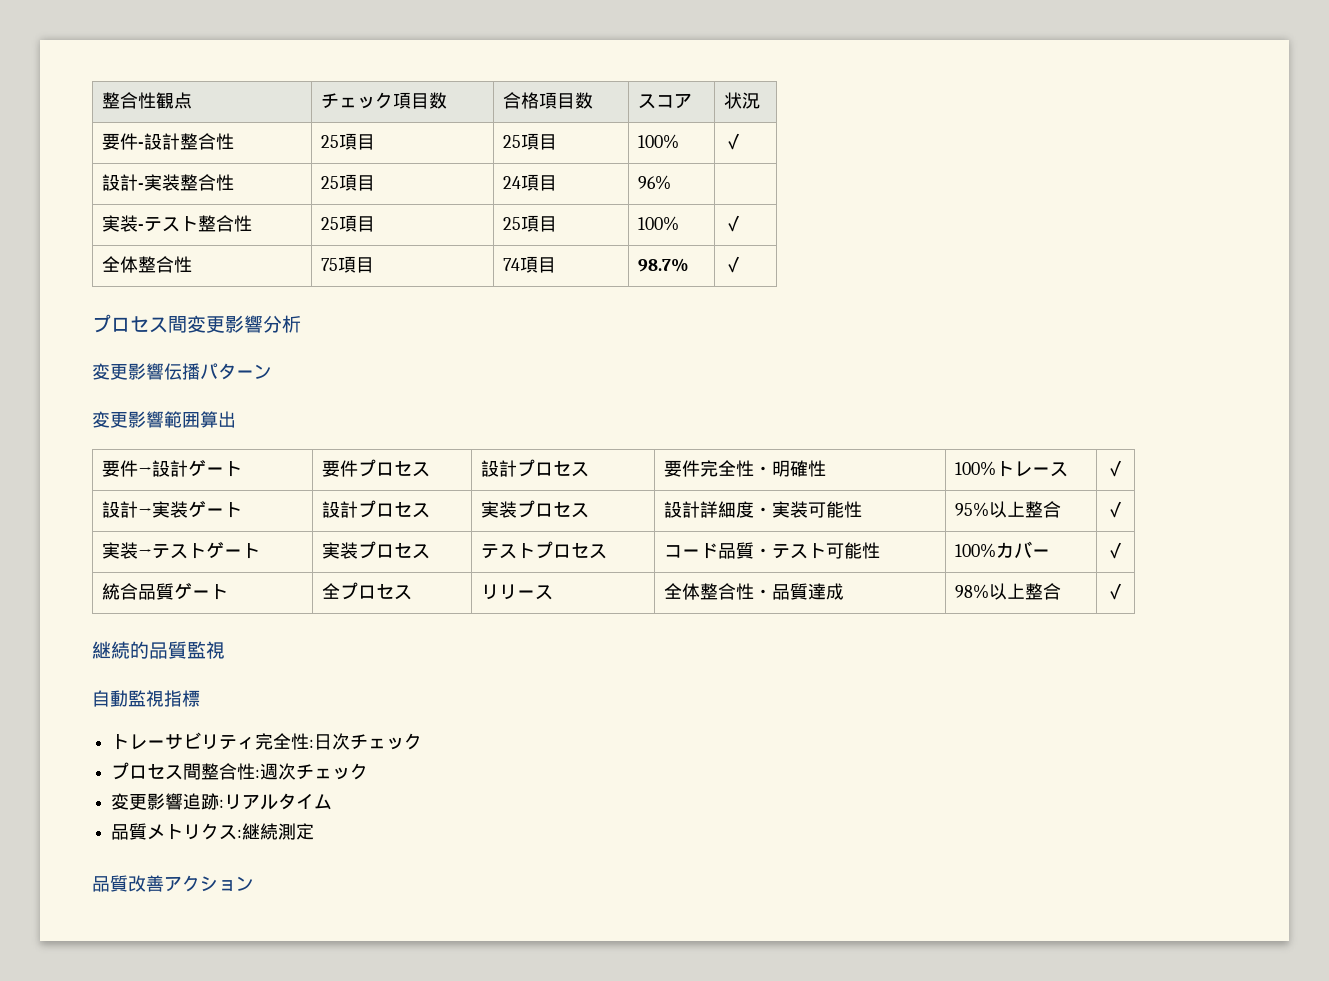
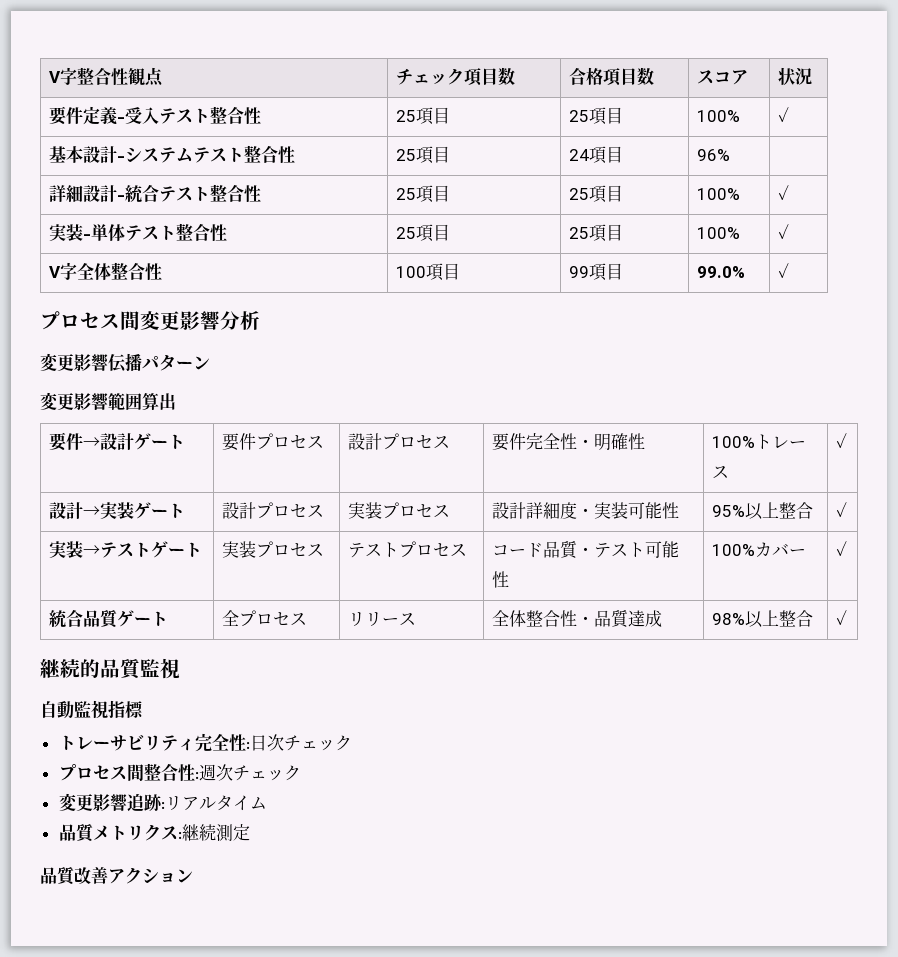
(101, 100) none -> [48,67,77,85] V字
[137,133,234,150] [320,133,375,150] [502,133,557,150] [637,134,679,149] [723,133,742,150] [101,174,234,191] [320,174,375,191] [502,174,557,191] [637,175,671,190] [101,215,252,232] [320,215,375,232] [502,215,557,232] [637,216,679,231] [723,215,742,232] -設計整合性 | 25項目 | 25項目 | 100% | ✓ // 設計-実装整合性 | 25項目 | 24項目 | 96% | // 実装-テスト整合性 | 25項目 | 25項目 | 100% | ✓ // -> [82,106,261,125] [395,107,450,125] [568,107,623,125] [696,110,740,122] [777,107,789,122] [48,145,295,164] [395,146,450,164] [568,146,623,164] [696,149,730,161] [48,184,261,203] [395,185,450,203] [568,185,623,203] [696,188,740,200] [777,185,789,200] [48,223,227,242] [395,224,450,242] [568,224,623,242] [696,227,740,239] [777,224,789,239] [48,262,77,280] 定義-受入テスト整合性 | 25項目 | 25項目 | 100% | ✓ // 基本設計-システムテスト整合性 | 25項目 | 24項目 | 96% | // 詳細設計-統合テスト整合性 | 25項目 | 25項目 | 100% | ✓ // 実装-単体テスト整合性 | 25項目 | 25項目 | 100% | ✓ // V字
[320,256,374,273] [502,256,556,273] [637,258,689,272] 75項目 | 74項目 | 98.7% -> [395,263,460,281] [568,263,623,281] [696,266,745,278] 100項目 | 99項目 | 99.0%

